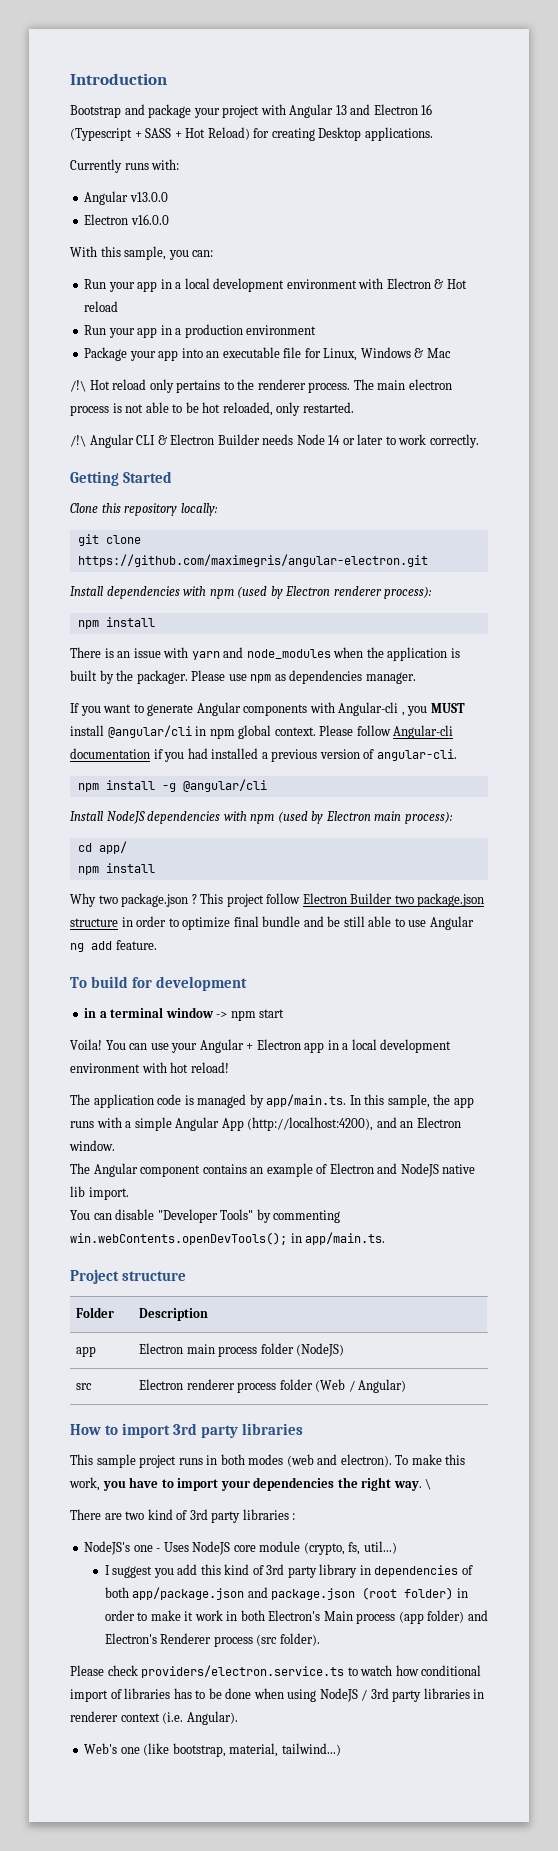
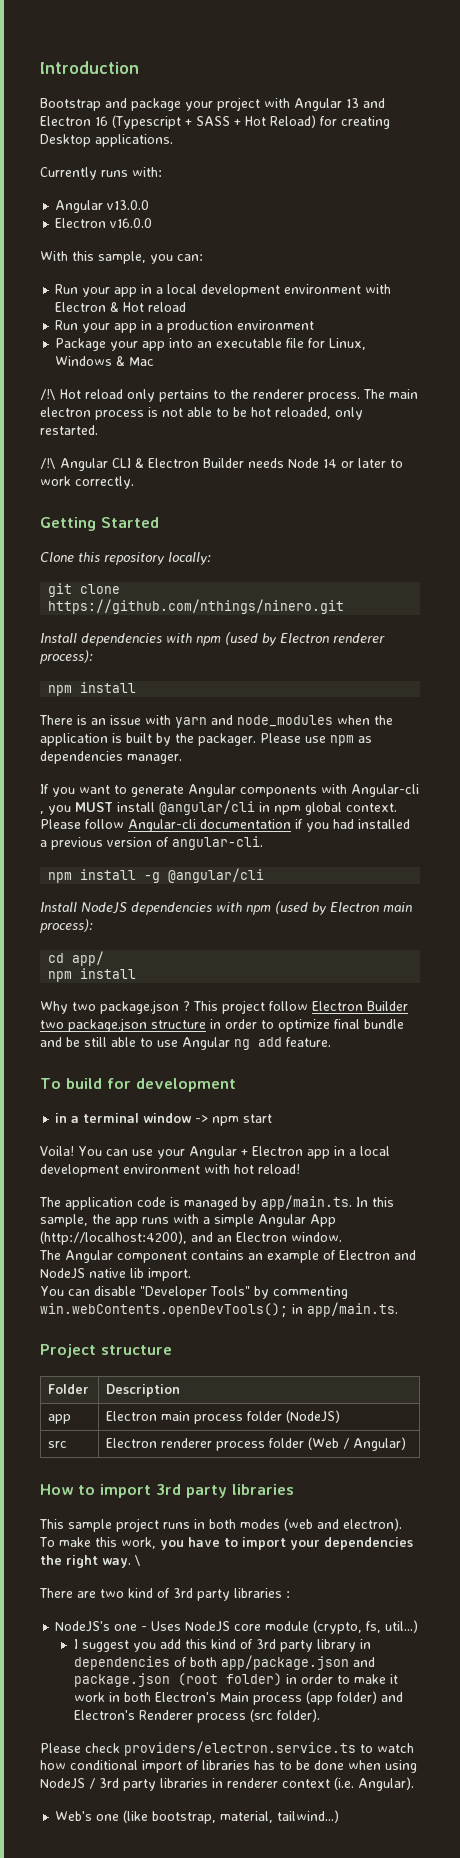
[77,554,428,567] https://github.com/maximegris/angular-electron.git -> [48,599,345,614] https://github.com/nthings/ninero.git

